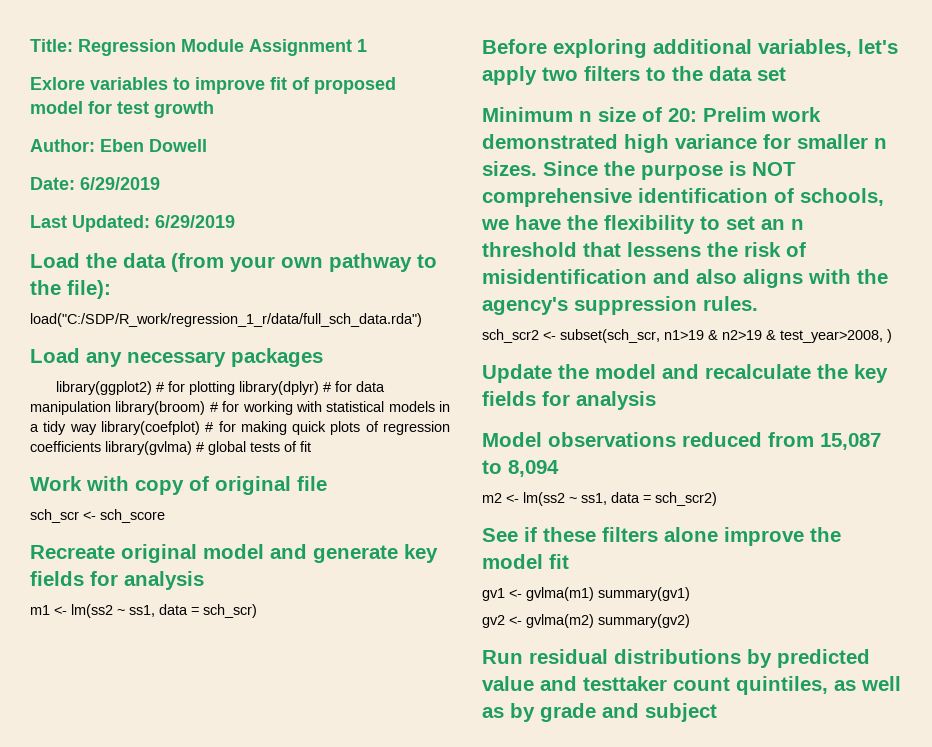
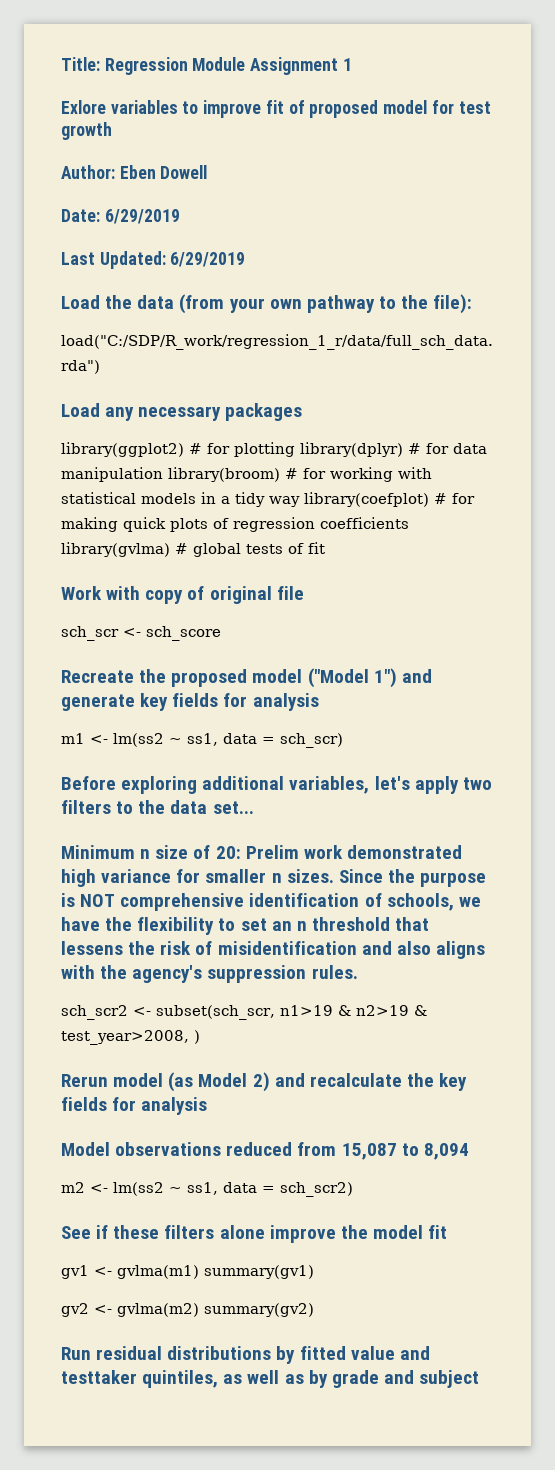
[121,544,264,563] original model -> [139,668,397,688] the proposed model ("Model 1")
[757,67,786,81] set -> [212,801,254,814] set...
[482,364,656,383] Update the model -> [61,1072,270,1092] Rerun model (as Model 2)
[777,649,870,668] predicted -> [299,1346,346,1360] fitted
[673,677,730,691] count -> (137, 1377) none

